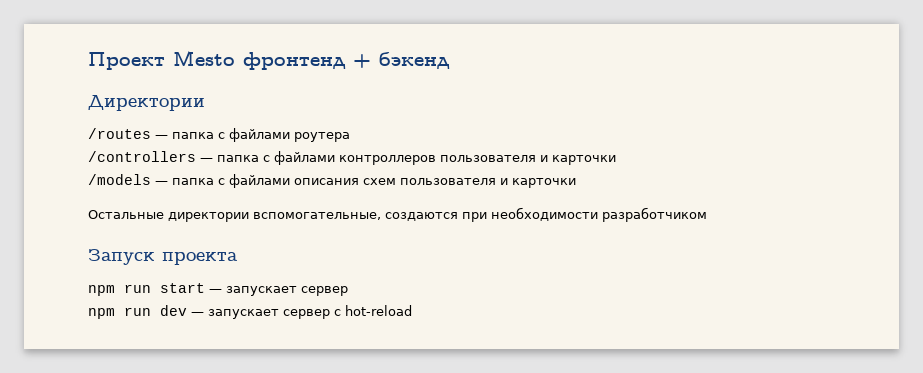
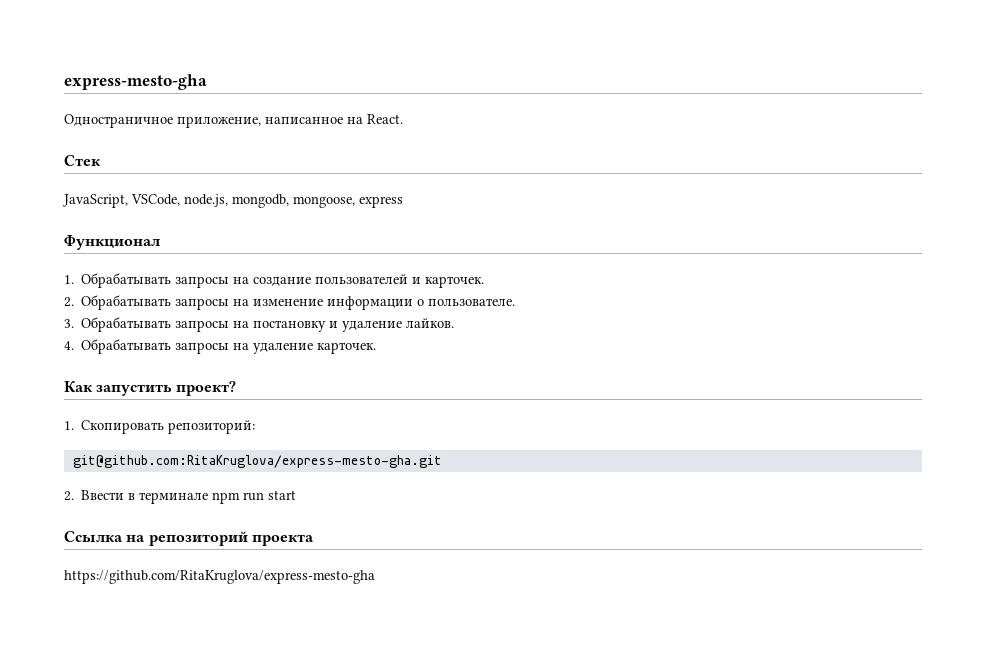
[88,50,450,70] [88,95,205,111] [88,128,350,142] [88,151,616,165] [88,174,576,188] [88,207,707,222] [88,249,238,265] [88,283,348,296] [88,305,412,319] Проект Mesto фронтенд + бэкенд // Директории // /routes — папка с файлами роутера // /controllers — папка с файлами контроллеров пользователя и карточки // /models — папка с файлами описания схем пользователя и карточки // Остальные директории вспомогательные, создаются при необходимости разработчиком // Запуск проекта // npm run start — запускает сервер // npm run dev — запускает сервер с hot-reload -> [64,74,207,90] [64,114,403,128] [64,155,101,166] [63,194,403,208] [64,235,161,250] [64,273,485,288] [64,295,516,310] [64,317,455,332] [64,339,377,354] [64,381,236,396] [64,420,256,434] [72,455,442,468] [64,490,297,504] [64,531,314,546] [64,570,375,584] express-mesto-gha // Одностраничное приложение, написанное на React. // Стек // JavaScript, VSCode, node.js, mongodb, mongoose, express // Функционал // 1. Обрабатывать запросы на создание пользователей и карточек. // 2. Обрабатывать запросы на изменение информации о пользователе. // 3. Обрабатывать запросы на постановку и удаление лайков. // 4. Обрабатывать запросы на удаление карточек. // Как запустить проект? // 1. Скопировать репозиторий: // git@github.com:RitaKruglova/express-mesto-gha.git // 2. Ввести в терминале npm run start // Ссылка на репозиторий проекта // https://github.com/RitaKruglova/express-mesto-gha

